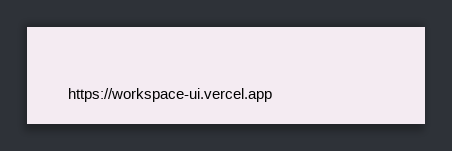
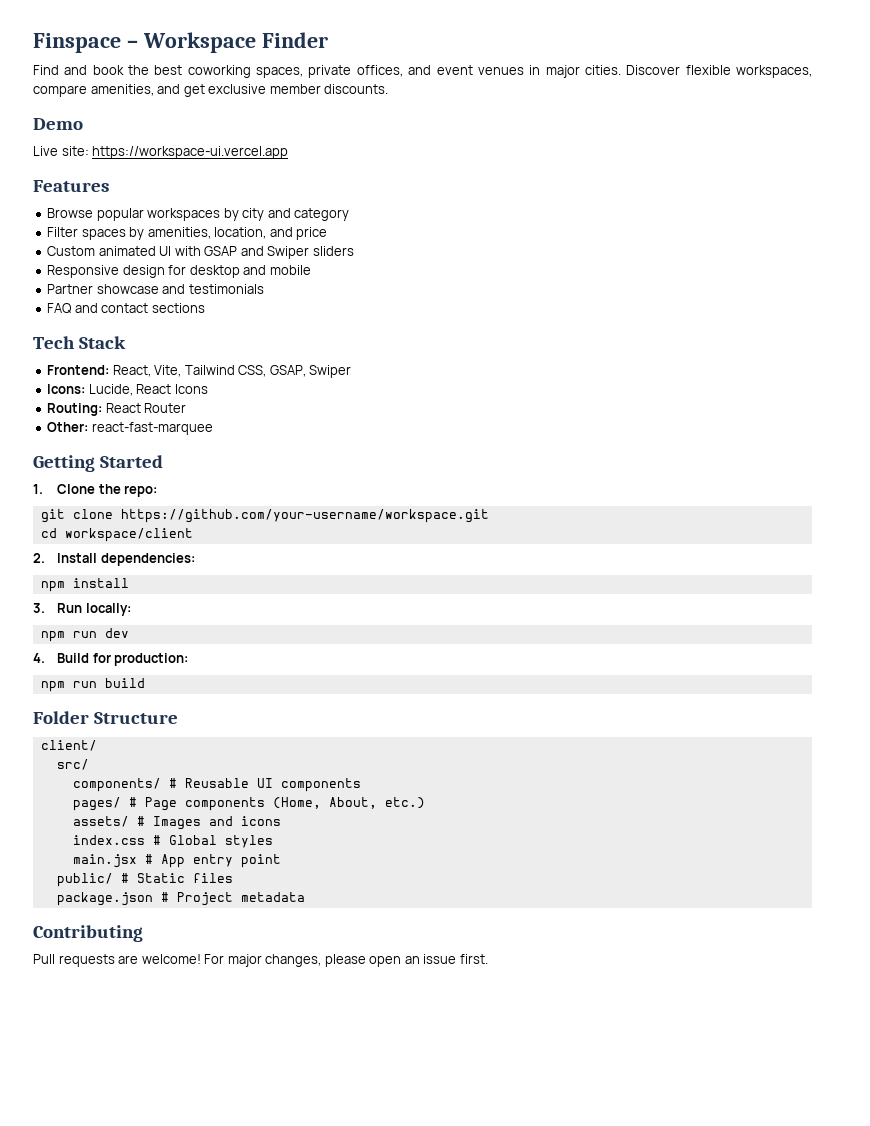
[68,88,272,102] https://workspace-ui.vercel.app -> [33,32,328,53] [33,65,813,78] [33,84,389,97] [33,118,83,130] [33,146,289,159] [33,180,109,192] [47,208,350,221] [47,227,328,240] [47,246,354,259] [47,265,311,278] [47,284,264,294] [47,303,205,314] [33,336,127,349] [47,365,352,378] [47,384,208,396] [47,403,187,416] [47,422,213,435] [33,455,164,472] [33,484,158,497] [40,509,489,523] [40,528,193,542] [33,553,195,566] [40,578,129,592] [33,603,131,616] [40,628,129,642] [33,653,189,666] [40,678,145,692] [33,711,179,724] [40,740,97,751] [56,759,89,770] [72,778,361,792] [72,797,425,811] [72,816,281,830] [72,835,273,848] [72,854,281,868] [56,873,233,887] [56,892,305,906] [33,925,143,942] [33,954,488,967] Finspace – Workspace Finder // Find and book the best coworking spaces, private offices, and event venues in major cities. Discover flexible workspaces, compare amenities, and get exclusive member discounts. // Demo // Live site: https://workspace-ui.vercel.app // Features // Browse popular workspaces by city and category // Filter spaces by amenities, location, and price // Custom animated UI with GSAP and Swiper sliders // Responsive design for desktop and mobile // Partner showcase and testimonials // FAQ and contact sections // Tech Stack // Frontend: React, Vite, Tailwind CSS, GSAP, Swiper // Icons: Lucide, React Icons // Routing: React Router // Other: react-fast-marquee // Getting Started // 1. Clone the repo: // git clone https://github.com/your-username/workspace.git // cd workspace/client // 2. Install dependencies: // npm install // 3. Run locally: // npm run dev // 4. Build for production: // npm run build // Folder Structure // client/ // src/ // components/ # Reusable UI components // pages/ # Page components (Home, About, etc.) // assets/ # Images and icons // index.css # Global styles // main.jsx # App entry point // public/ # Static files // package.json # Project metadata // Contributing // Pull requests are welcome! For major changes, please open an issue first.

